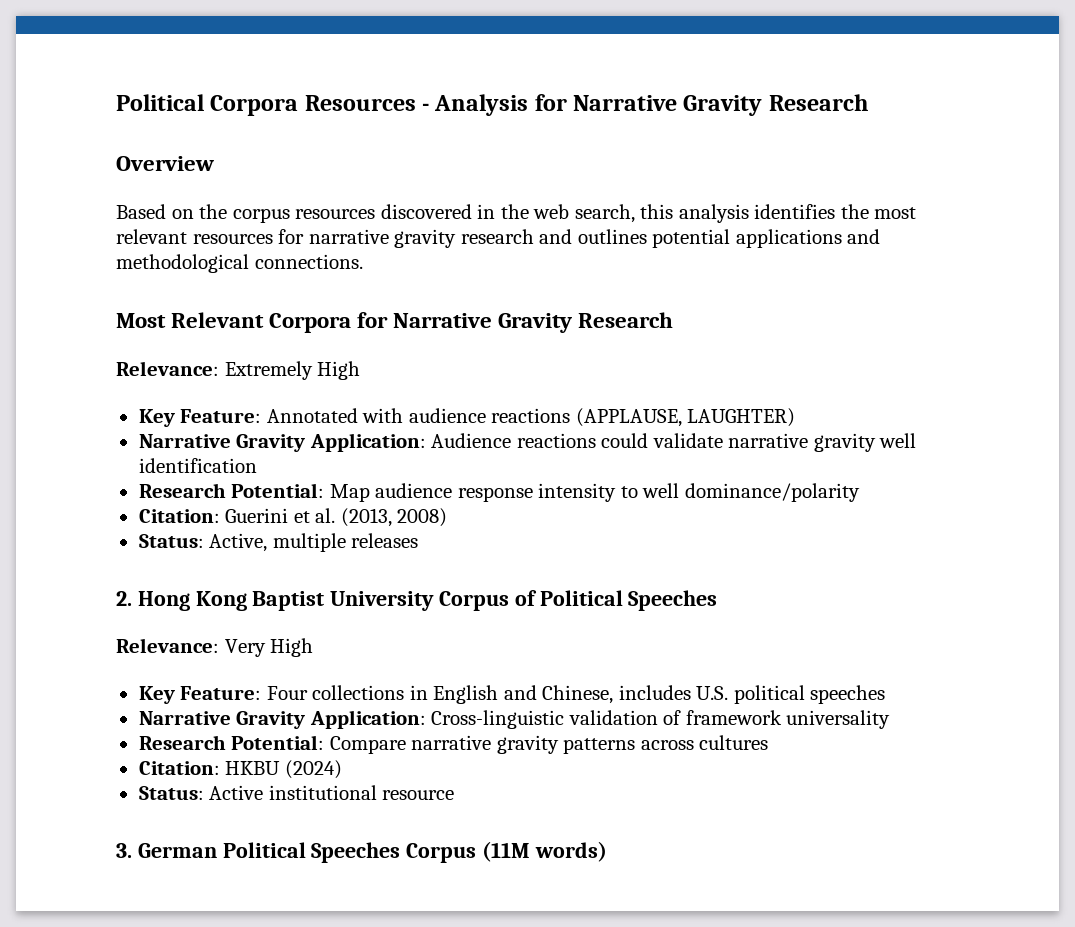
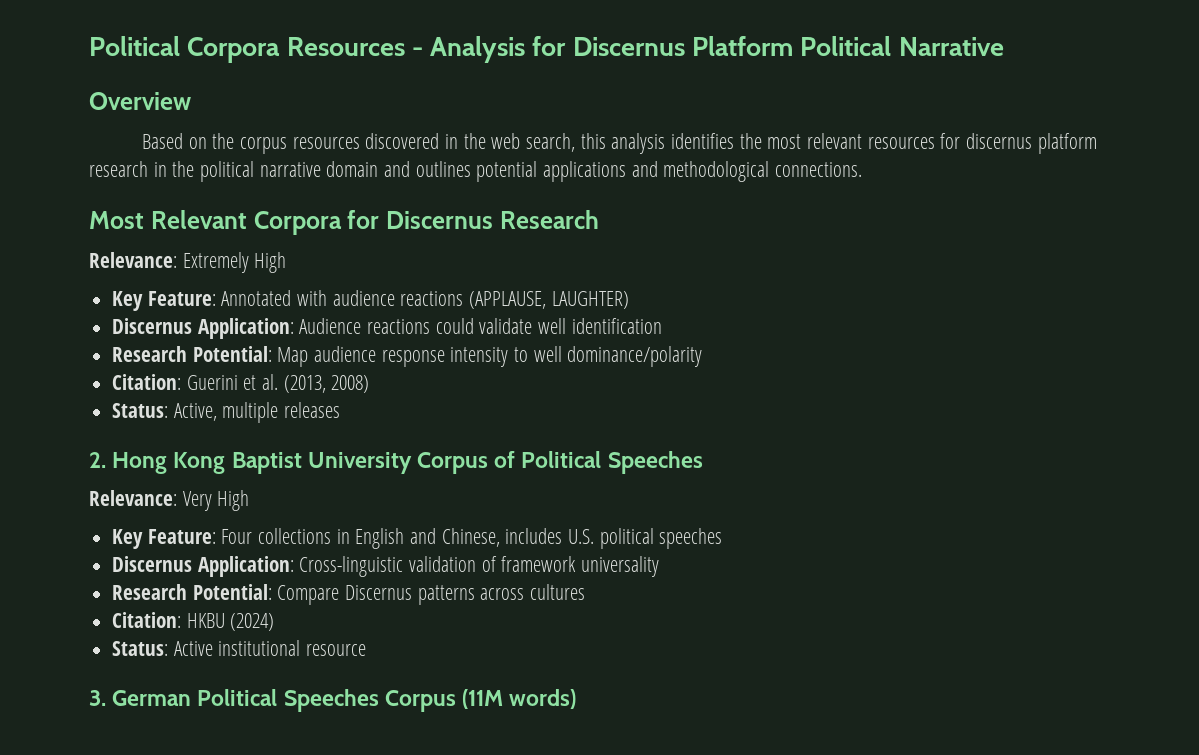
[573,94,868,116] Narrative Gravity Research -> [572,36,1004,56] Discernus Platform Political Narrative
[308,229,534,248] narrative gravity research -> [966,133,1097,154] [89,161,379,182] discernus platform research in the political narrative domain
[393,313,573,333] Narrative Gravity -> [386,211,493,229] Discernus
[138,434,306,452] Narrative Gravity -> [112,318,193,334] Discernus
[728,433,876,452] narrative gravity -> (533, 326) none
[138,711,306,729] Narrative Gravity -> [112,556,193,572] Discernus
[411,735,559,754] narrative gravity -> [345,585,413,600] Discernus

